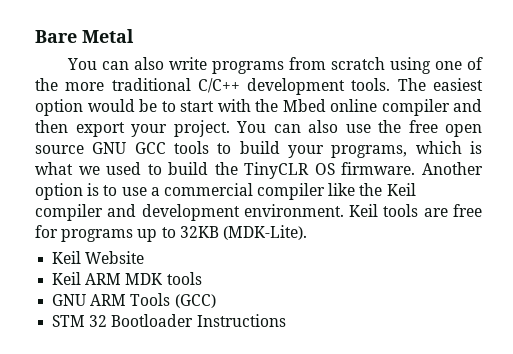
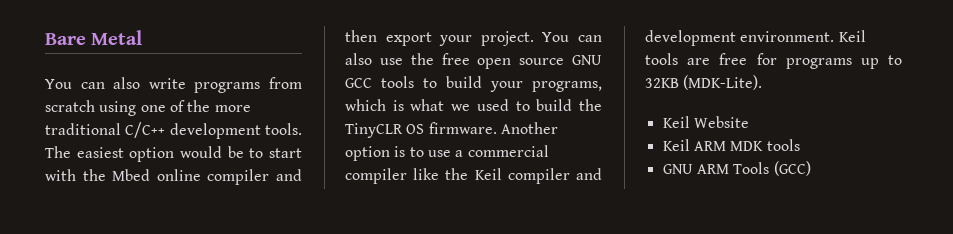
[52,314,286,327] // STM 32 Bootloader Instructions -> (811, 168) none

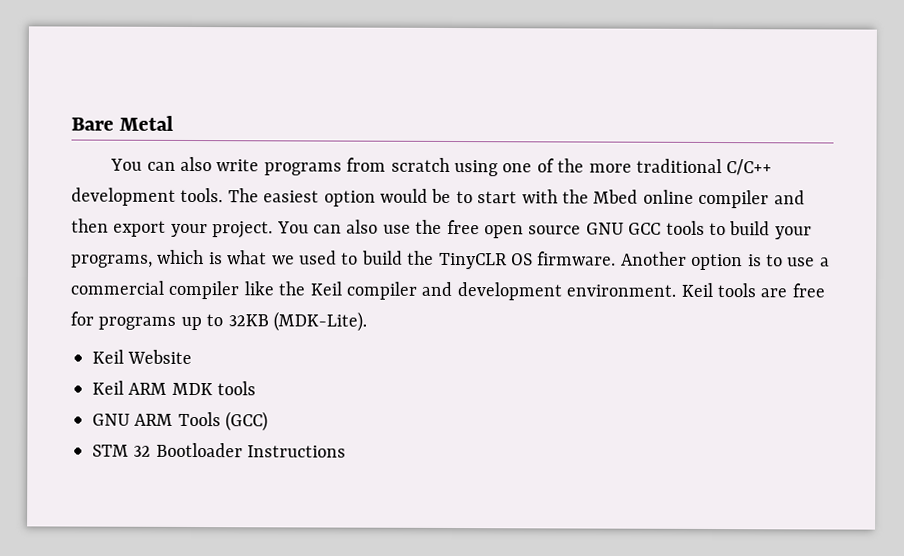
(811, 168) none -> [92,442,347,458] // STM 32 Bootloader Instructions

